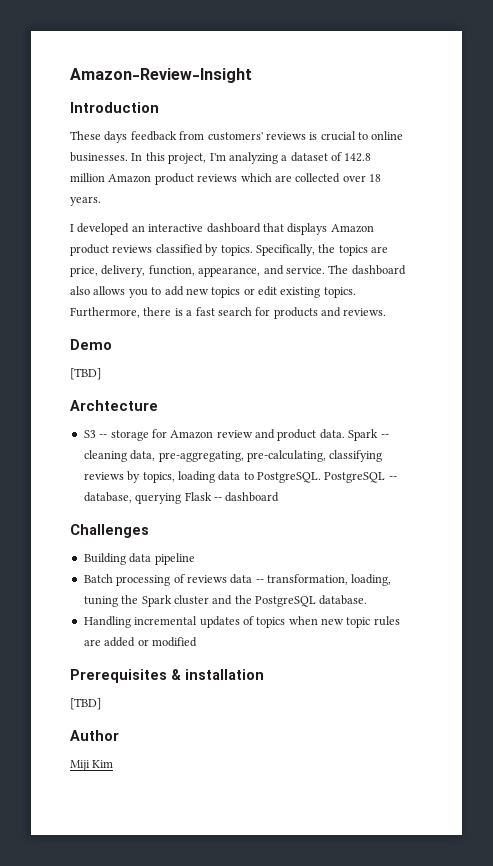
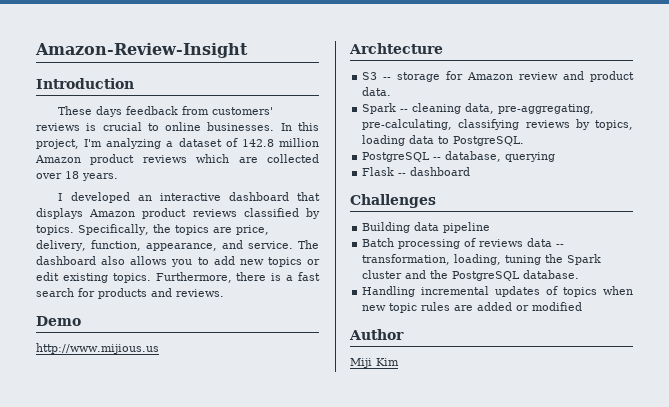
[70,368,101,380] [TBD] -> [36,343,159,354] http://www.mijious.us
(345, 434) none -> (392, 91) //
(321, 477) none -> (525, 141) //
(182, 498) none -> (556, 157) //
[70,669,264,683] [70,698,101,710] // Prerequisites & installation // [TBD] -> (583, 306) none

